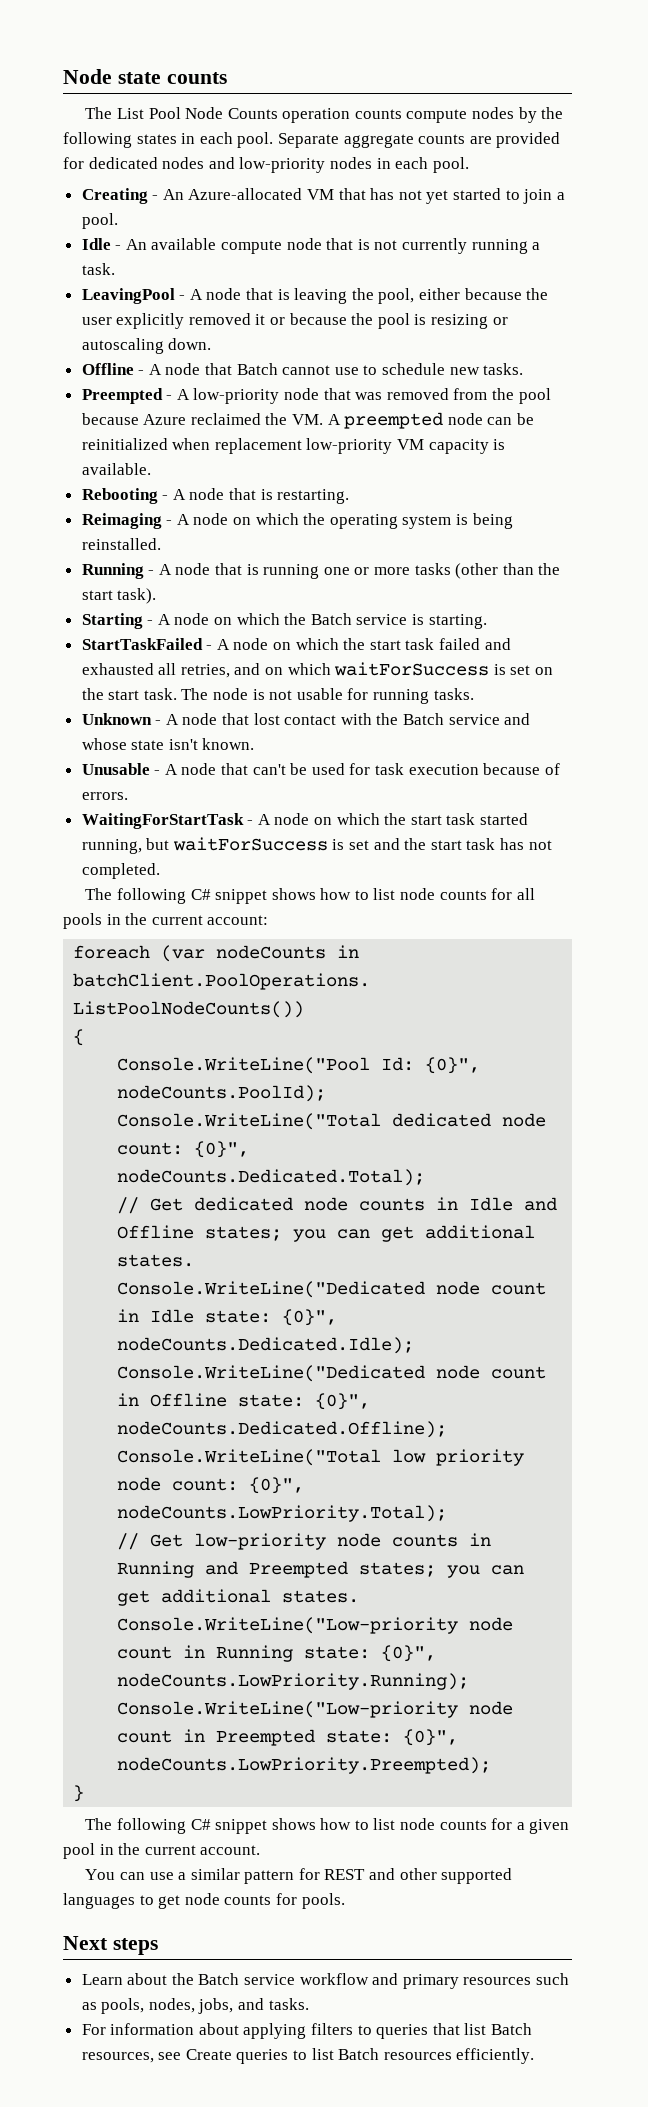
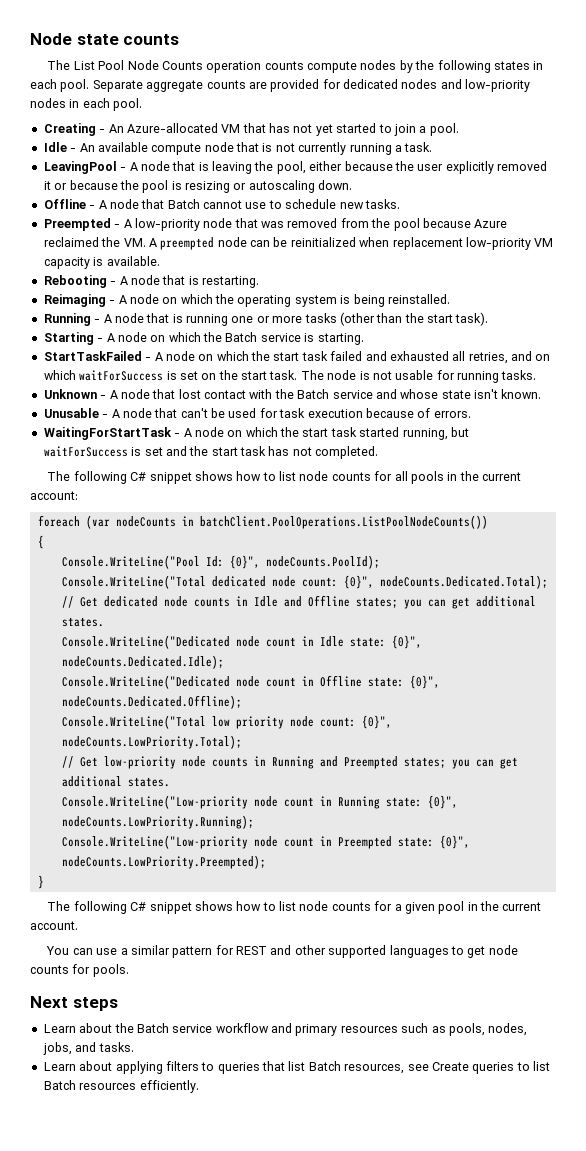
[81,2023,195,2035] For information -> [43,1062,76,1071] Learn

